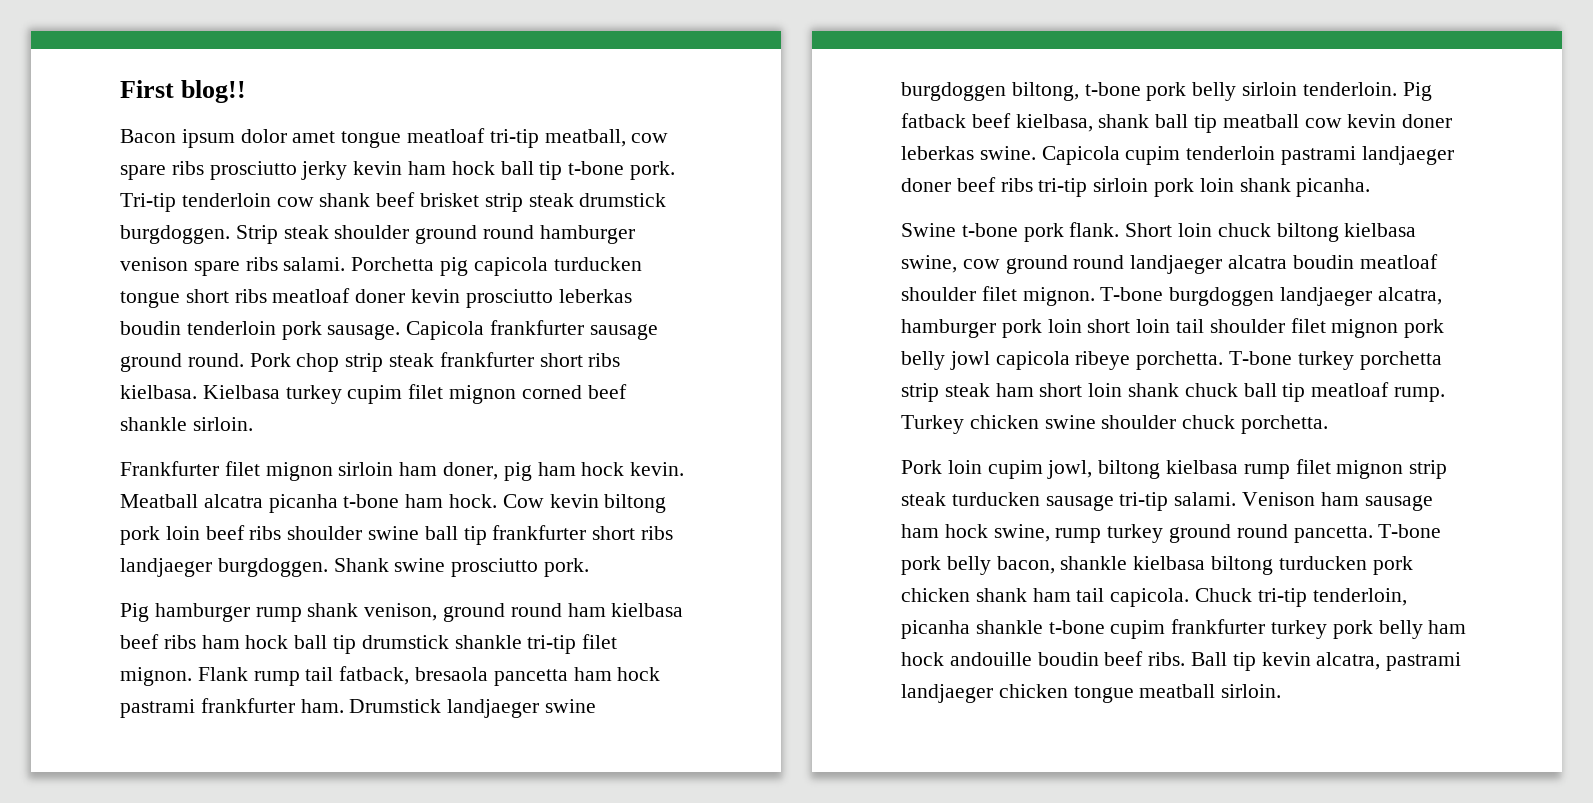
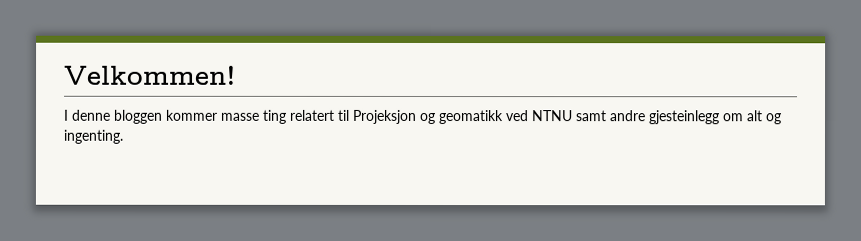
[120,80,247,103] [120,128,669,148] [120,161,676,180] [120,192,667,212] [120,225,635,244] [120,257,642,276] [120,288,632,308] [120,320,658,340] [120,352,621,372] [120,384,627,404] [120,417,253,431] [120,461,685,481] [120,494,667,513] [120,525,674,545] [120,558,590,577] [120,603,684,622] [120,634,618,654] [120,666,661,686] [120,698,597,718] [901,82,1432,101] [901,113,1453,133] [901,146,1454,165] [901,177,1371,197] [901,222,1417,242] [901,254,1438,274] [901,286,1442,306] [901,318,1445,338] [901,351,1442,370] [901,382,1446,402] [901,415,1329,434] [901,459,1448,479] [901,492,1433,511] [901,524,1442,543] [901,556,1413,575] [901,588,1407,607] [901,619,1467,639] [901,651,1462,671] [901,684,1282,703] First blog!! // Bacon ipsum dolor amet tongue meatloaf tri-tip meatball, cow spare ribs prosciutto jerky kevin ham hock ball tip t-bone pork. Tri-tip tenderloin cow shank beef brisket strip steak drumstick burgdoggen. Strip steak shoulder ground round hamburger venison spare ribs salami. Porchetta pig capicola turducken tongue short ribs meatloaf doner kevin prosciutto leberkas boudin tenderloin pork sausage. Capicola frankfurter sausage ground round. Pork chop strip steak frankfurter short ribs kielbasa. Kielbasa turkey cupim filet mignon corned beef shankle sirloin. // Frankfurter filet mignon sirloin ham doner, pig ham hock kevin. Meatball alcatra picanha t-bone ham hock. Cow kevin biltong pork loin beef ribs shoulder swine ball tip frankfurter short ribs landjaeger burgdoggen. Shank swine prosciutto pork. // Pig hamburger rump shank venison, ground round ham kielbasa beef ribs ham hock ball tip drumstick shankle tri-tip filet mignon. Flank rump tail fatback, bresaola pancetta ham hock pastrami frankfurter ham. Drumstick landjaeger swine burgdoggen biltong, t-bone pork belly sirloin tenderloin. Pig fatback beef kielbasa, shank ball tip meatball cow kevin doner leberkas swine. Capicola cupim tenderloin pastrami landjaeger doner beef ribs tri-tip sirloin pork loin shank picanha. // Swine t-bone pork flank. Short loin chuck biltong kielbasa swine, cow ground round landjaeger alcatra boudin meatloaf shoulder filet mignon. T-bone burgdoggen landjaeger alcatra, hamburger pork loin short loin tail shoulder filet mignon pork belly jowl capicola ribeye porchetta. T-bone turkey porchetta strip steak ham short loin shank chuck ball tip meatloaf rump. Turkey chicken swine shoulder chuck porchetta. // Pork loin cupim jowl, biltong kielbasa rump filet mignon strip steak turducken sausage tri-tip salami. Venison ham sausage ham hock swine, rump turkey ground round pancetta. T-bone pork belly bacon, shankle kielbasa biltong turducken pork chicken shank ham tail capicola. Chuck tri-tip tenderloin, picanha shankle t-bone cupim frankfurter turkey pork belly ham hock andouille boudin beef ribs. Ball tip kevin alcatra, pastrami landjaeger chicken tongue meatball sirloin. -> [64,65,237,85] [63,109,782,125] [63,129,123,144] Velkommen! // I denne bloggen kommer masse ting relatert til Projeksjon og geomatikk ved NTNU samt andre gjesteinlegg om alt og ingenting.

